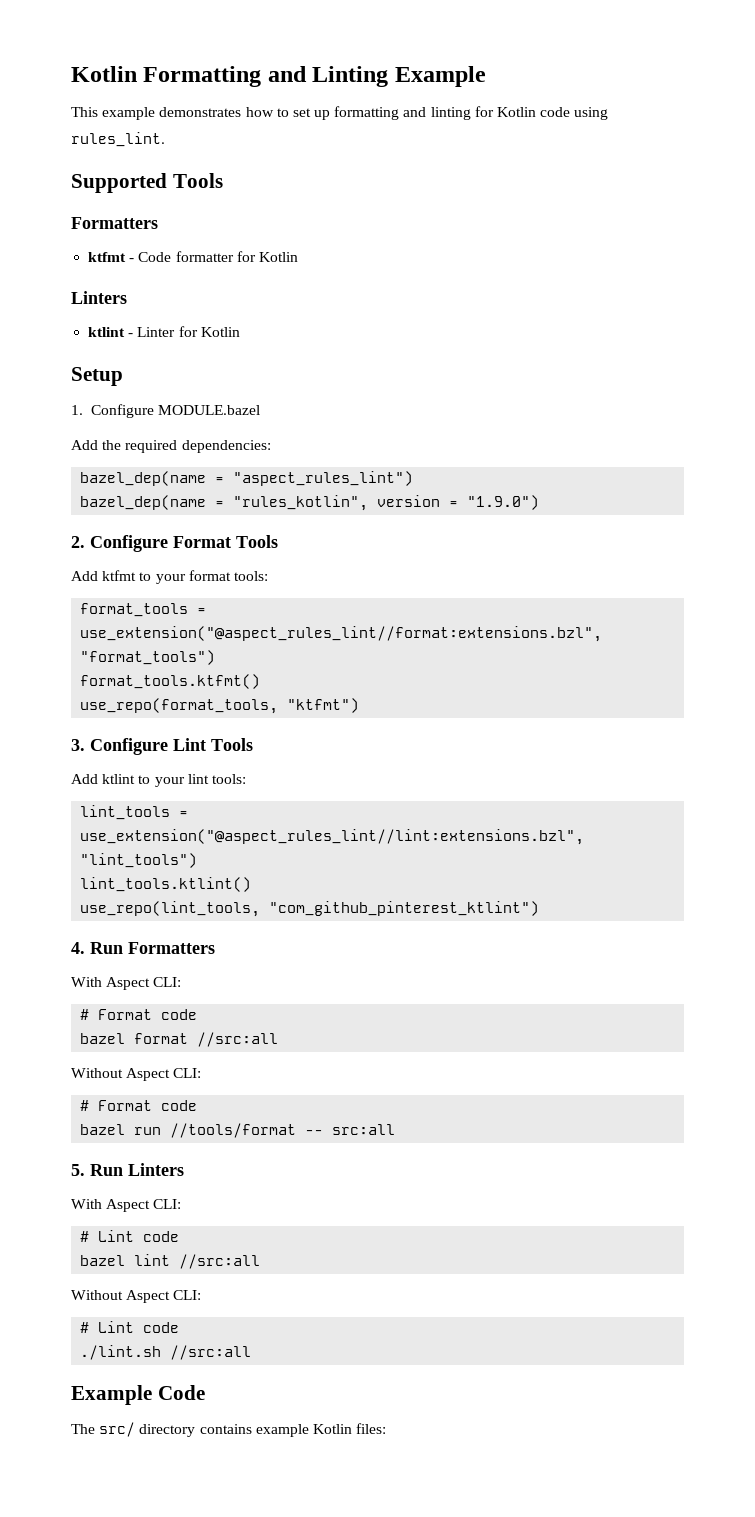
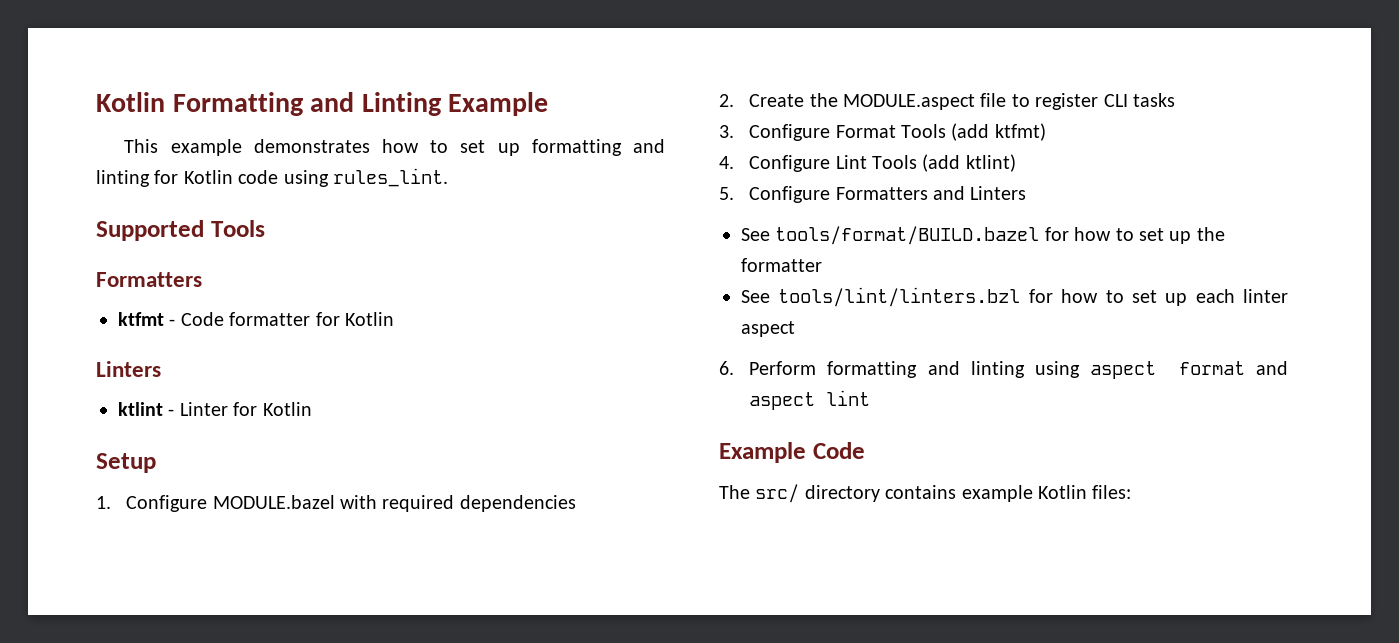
[71,440,271,453] [80,471,414,486] [80,495,540,511] [71,535,278,552] [71,570,268,584] [80,603,207,617] [80,626,603,642] [80,650,216,665] [80,674,261,689] [80,698,360,714] [71,738,253,755] [71,774,246,787] [80,805,189,820] [80,829,585,845] [80,853,198,868] [80,877,252,892] [80,901,540,917] [71,942,215,954] [71,977,182,990] [80,1009,198,1020] [80,1032,279,1047] [71,1068,202,1081] [80,1100,198,1111] [80,1123,396,1138] [71,1163,184,1176] [71,1199,182,1212] [80,1230,180,1242] [80,1254,261,1269] [71,1290,202,1303] [80,1321,180,1333] [80,1345,252,1360] // Add the required dependencies: // bazel_dep(name = "aspect_rules_lint") // bazel_dep(name = "rules_kotlin", version = "1.9.0") // 2. Configure Format Tools // Add ktfmt to your format tools: // format_tools = use_extension("@aspect_rules_lint//format:extensions.bzl", "format_tools") // format_tools.ktfmt() // use_repo(format_tools, "ktfmt") // 3. Configure Lint Tools // Add ktlint to your lint tools: // lint_tools = use_extension("@aspect_rules_lint//lint:extensions.bzl", "lint_tools") // lint_tools.ktlint() // use_repo(lint_tools, "com_github_pinterest_ktlint") // 4. Run Formatters // With Aspect CLI: // # Format code // bazel format //src:all // Without Aspect CLI: // # Format code // bazel run //tools/format -- src:all // 5. Run Linters // With Aspect CLI: // # Lint code // bazel lint //src:all // Without Aspect CLI: // # Lint code // ./lint.sh //src:all -> [340,495,576,512] [719,93,1176,110] [719,123,1046,141] [719,154,1016,172] [719,186,1027,203] [741,226,1225,245] [741,258,822,272] [741,287,1288,307] [741,321,795,337] [719,361,1288,379] [749,390,871,410] with required dependencies // 2. Create the MODULE.aspect file to register CLI tasks // 3. Configure Format Tools (add ktfmt) // 4. Configure Lint Tools (add ktlint) // 5. Configure Formatters and Linters // See tools/format/BUILD.bazel for how to set up the formatter // See tools/lint/linters.bzl for how to set up each linter aspect // 6. Perform formatting and linting using aspect format and aspect lint

